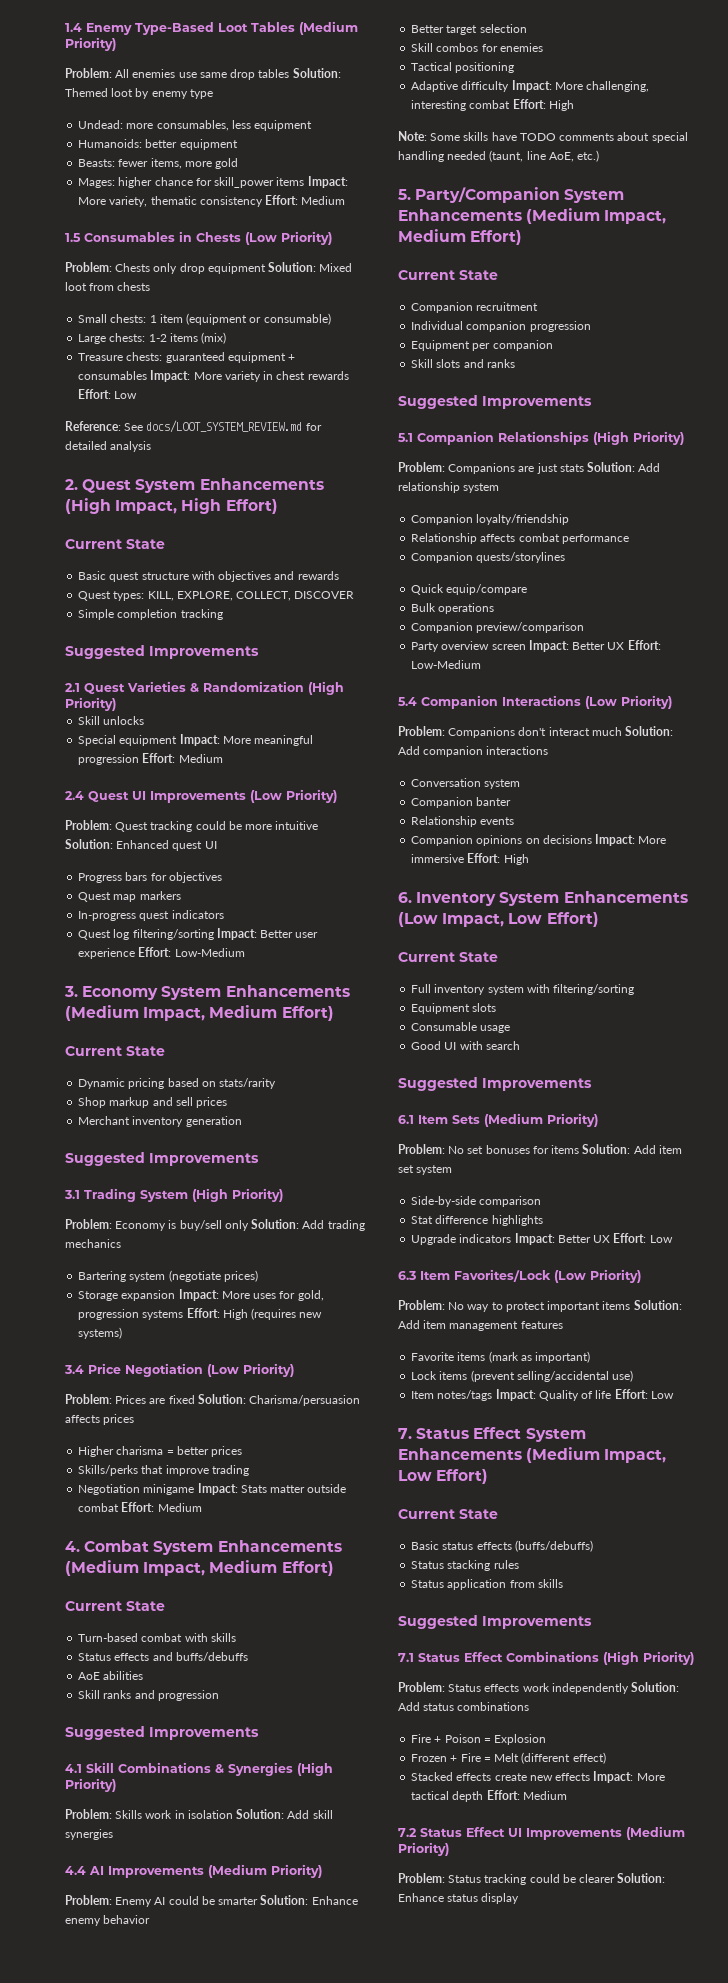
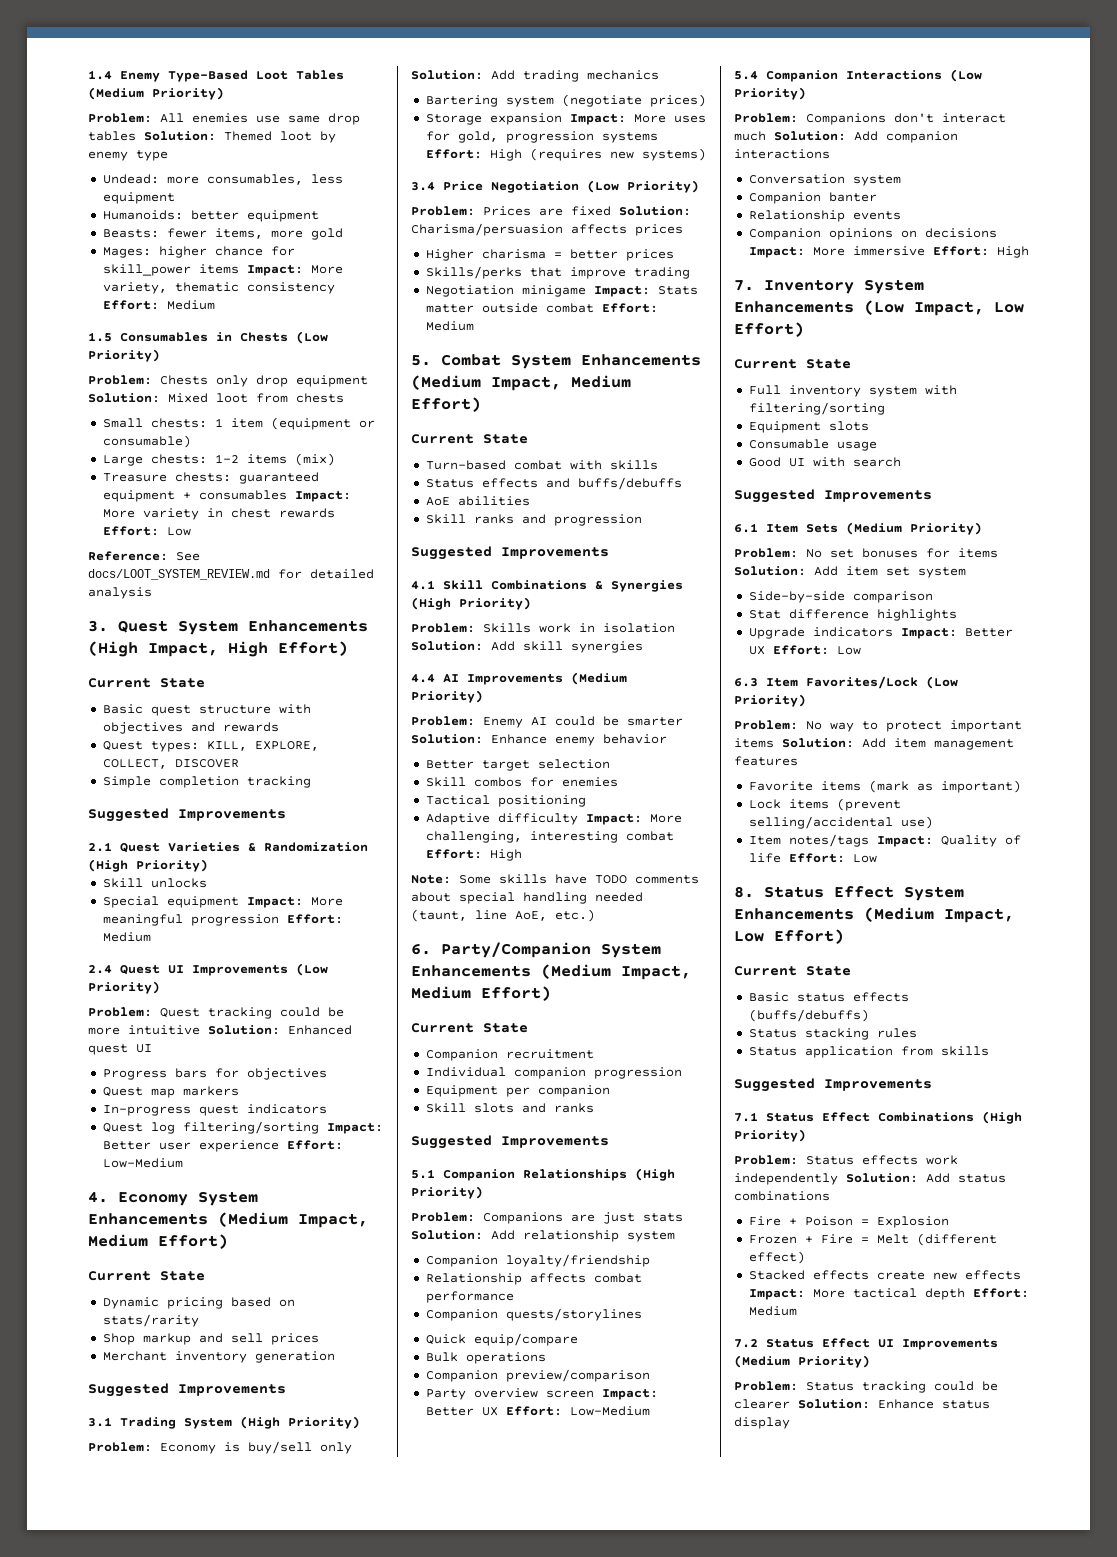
[65,479,78,490] 2. -> [88,620,108,632] 3.
[64,986,78,997] 3. -> [88,1191,108,1203] 4.
[65,1541,80,1552] 4. -> [411,355,431,366] 5.
[398,189,411,200] 5. -> [411,943,431,955] 6.
[398,892,412,903] 6. -> [734,280,754,291] 7.
[398,1428,412,1439] 7. -> [734,886,754,898] 8.

